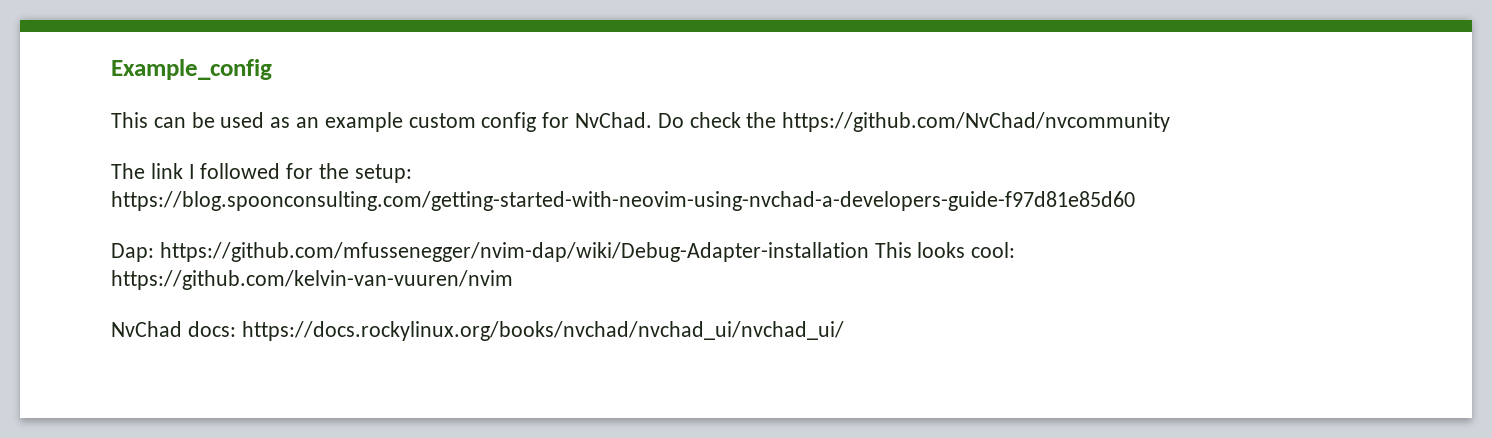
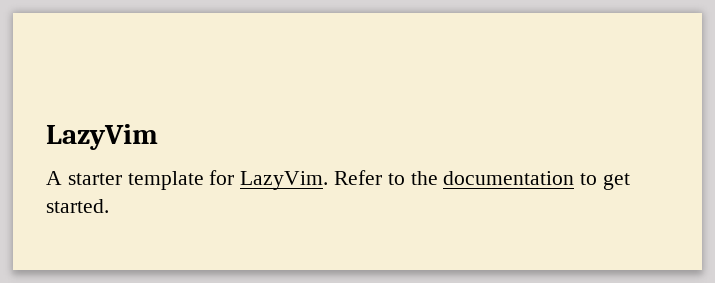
[111,59,272,80] [111,112,1171,132] [111,163,412,183] [111,191,1135,211] [111,242,1016,262] [111,270,513,290] [111,321,844,341] Example_config // This can be used as an example custom config for NvChad. Do check the https://github.com/NvChad/nvcommunity // The link I followed for the setup: https://blog.spoonconsulting.com/getting-started-with-neovim-using-nvchad-a-developers-guide-f97d81e85d60 // Dap: https://github.com/mfussenegger/nvim-dap/wiki/Debug-Adapter-installation This looks cool: https://github.com/kelvin-van-vuuren/nvim // NvChad docs: https://docs.rockylinux.org/books/nvchad/nvchad_ui/nvchad_ui/ -> [46,124,158,150] [46,170,631,190] [46,199,109,213] LazyVim // A starter template for LazyVim. Refer to the documentation to get started.

